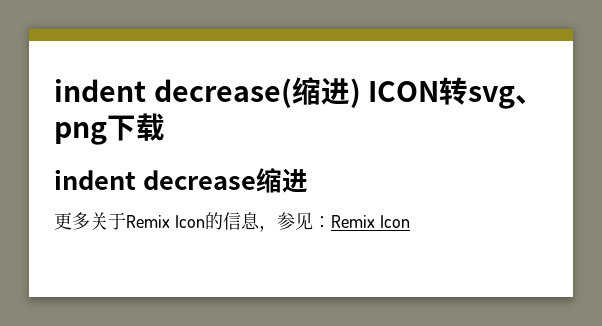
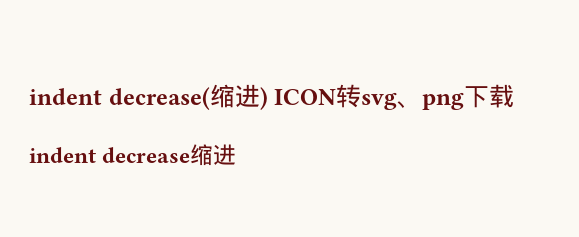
[54,212,410,232] // 更多关于Remix Icon的信息，参见：Remix Icon -> (237, 154) none

